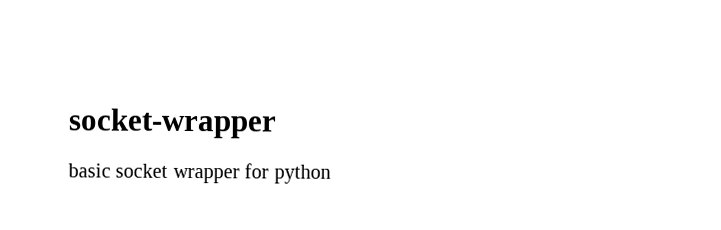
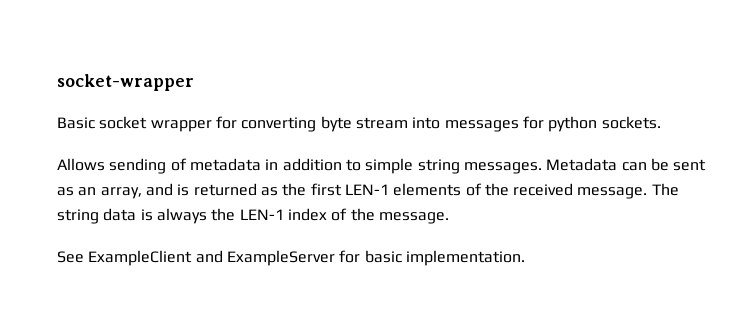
[68,163,111,178] basic -> [57,117,95,129] Basic
[273,164,331,184] python -> [241,116,661,132] [57,158,707,174] [57,183,679,199] [57,208,449,224] [57,250,525,266] converting byte stream into messages for python sockets. // Allows sending of metadata in addition to simple string messages. Metadata can be sent as an array, and is returned as the first LEN-1 elements of the received message. The string data is always the LEN-1 index of the message. // See ExampleClient and ExampleServer for basic implementation.

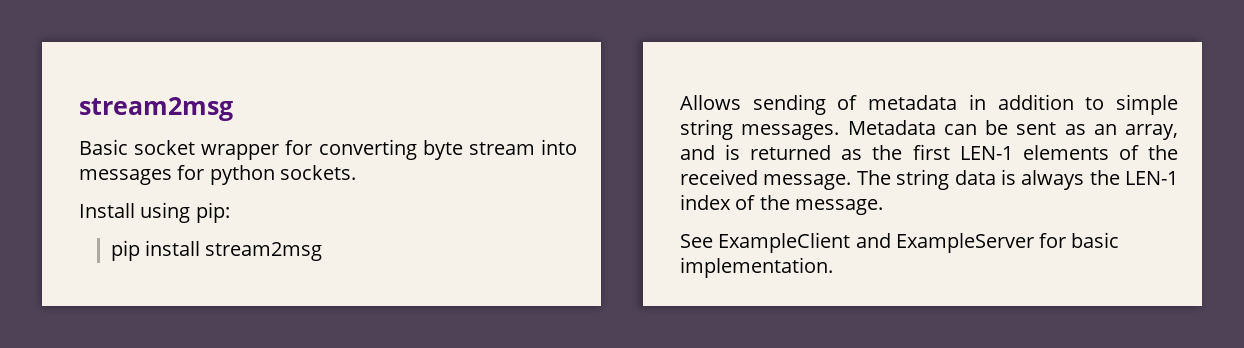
[57,74,194,91] socket-wrapper -> [79,97,233,121] stream2msg
(661, 122) none -> [79,202,230,223] [110,240,323,261] // Install using pip: // pip install stream2msg

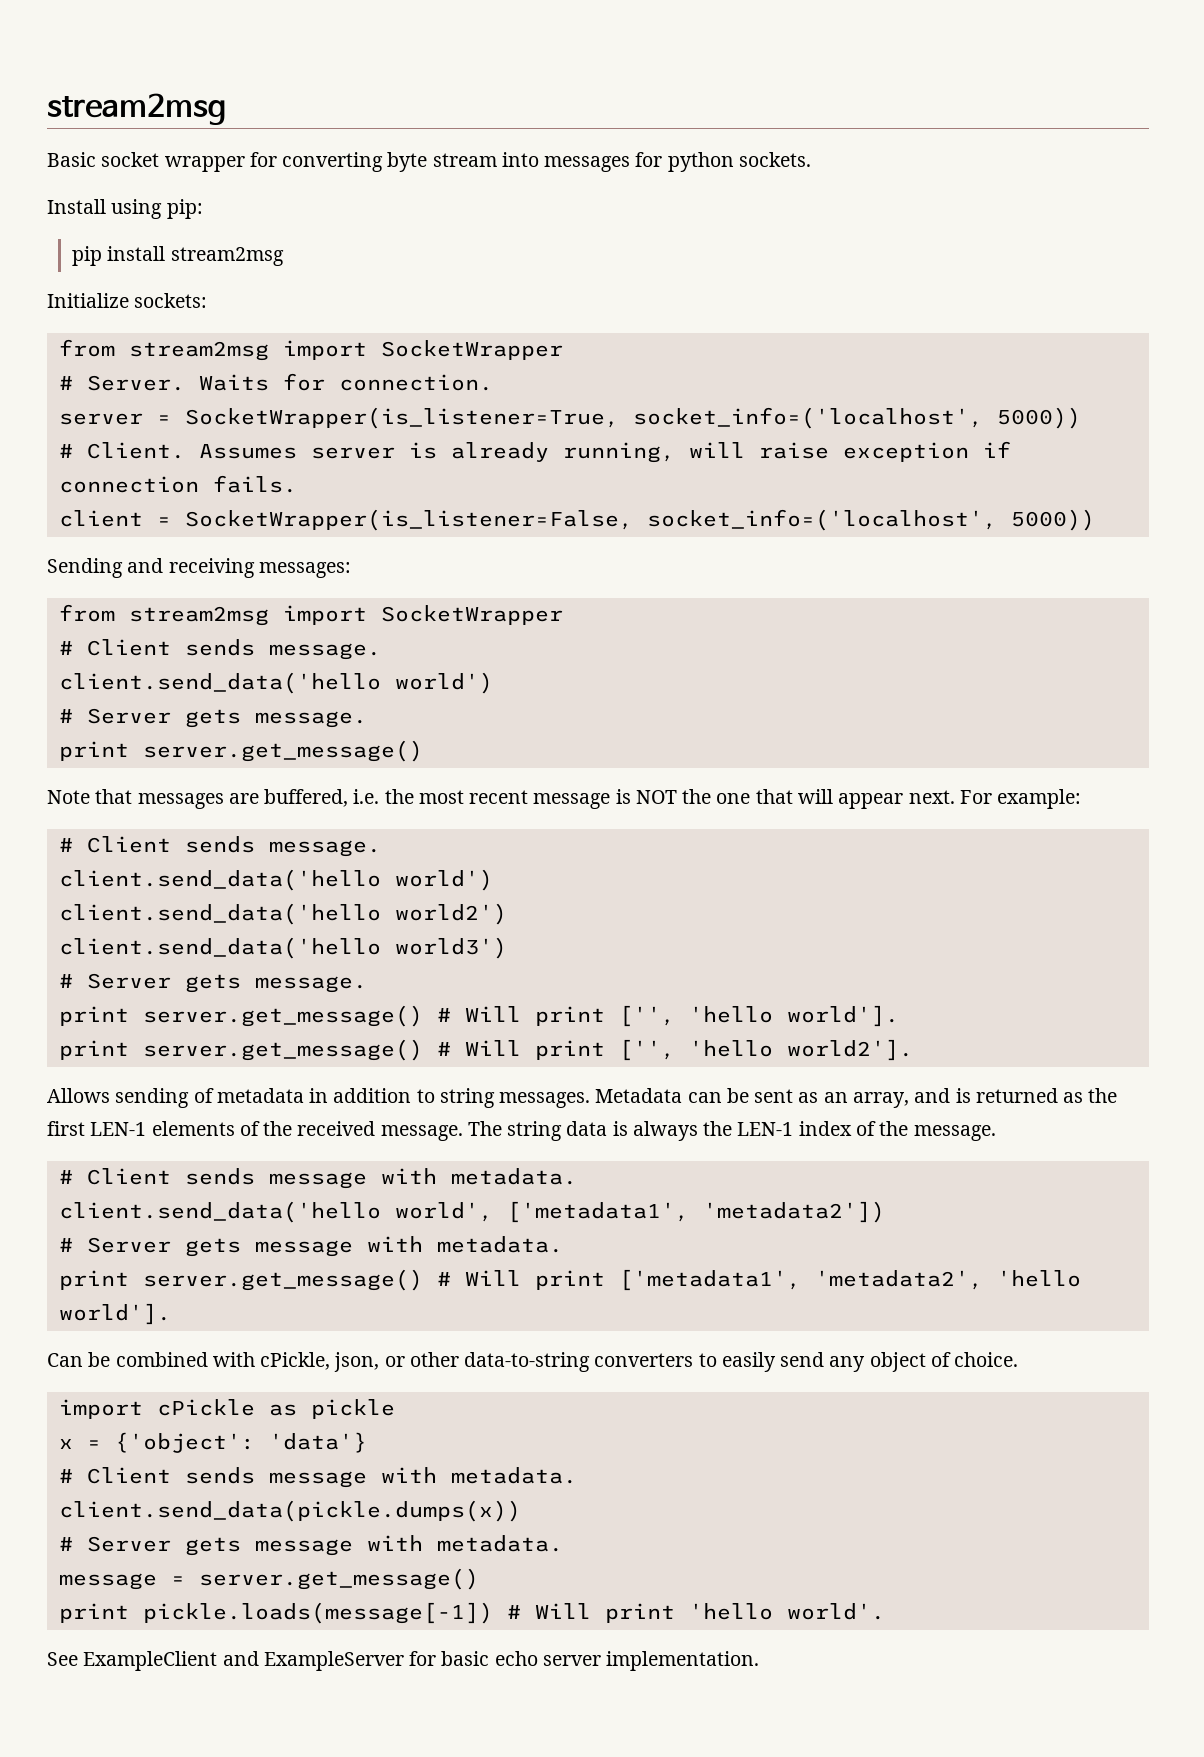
(323, 251) none -> [47,293,208,308] [58,339,563,361] [58,373,493,391] [58,407,1081,429] [58,441,1011,463] [58,475,297,493] [58,509,1095,531] [47,558,351,578] [58,604,563,626] [58,639,381,660] [58,672,493,694] [58,708,367,728] [58,740,423,762] [47,789,1082,809] [58,836,381,857] [58,869,493,891] [58,903,507,925] [58,937,507,959] [58,973,367,993] [58,1005,899,1027] [58,1039,913,1061] // Initialize sockets: // from stream2msg import SocketWrapper // # Server. Waits for connection. // server = SocketWrapper(is_listener=True, socket_info=('localhost', 5000)) // # Client. Assumes server is already running, will raise exception if connection fails. // client = SocketWrapper(is_listener=False, socket_info=('localhost', 5000)) // Sending and receiving messages: // from stream2msg import SocketWrapper // # Client sends message. // client.send_data('hello world') // # Server gets message. // print server.get_message() // Note that messages are buffered, i.e. the most recent message is NOT the one that will appear next. For example: // # Client sends message. // client.send_data('hello world') // client.send_data('hello world2') // client.send_data('hello world3') // # Server gets message. // print server.get_message() # Will print ['', 'hello world']. // print server.get_message() # Will print ['', 'hello world2'].
[1116,94,1178,115] simple -> (435, 1096) none
(883, 207) none -> [58,1168,577,1189] [58,1201,885,1223] [58,1236,563,1257] [58,1269,1081,1291] [58,1303,171,1325] [47,1352,1019,1372] [58,1399,395,1419] [58,1432,367,1453] [58,1467,577,1488] [58,1500,521,1522] [58,1535,563,1556] [58,1568,479,1590] [58,1602,885,1624] // # Client sends message with metadata. // client.send_data('hello world', ['metadata1', 'metadata2']) // # Server gets message with metadata. // print server.get_message() # Will print ['metadata1', 'metadata2', 'hello world']. // Can be combined with cPickle, json, or other data-to-string converters to easily send any object of choice. // import cPickle as pickle // x = {'object': 'data'} // # Client sends message with metadata. // client.send_data(pickle.dumps(x)) // # Server gets message with metadata. // message = server.get_message() // print pickle.loads(message[-1]) # Will print 'hello world'.
(1120, 240) none -> [494,1651,601,1666] echo server

